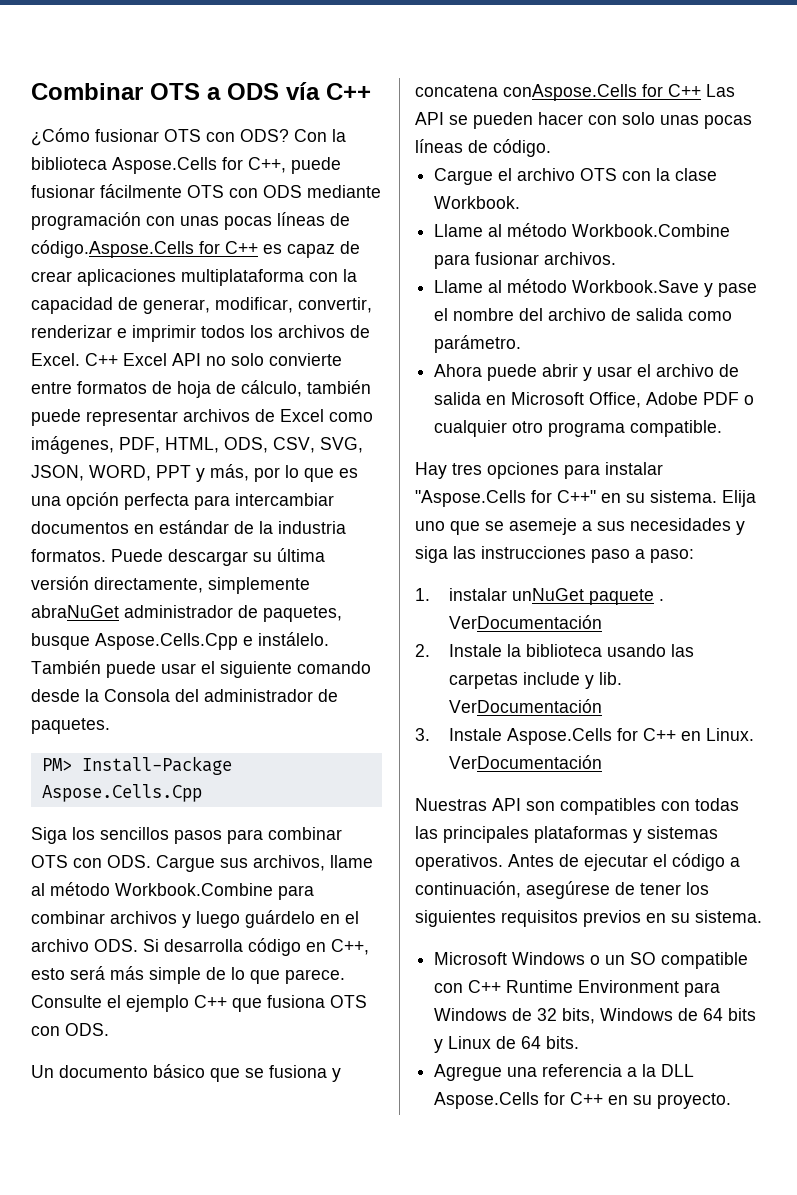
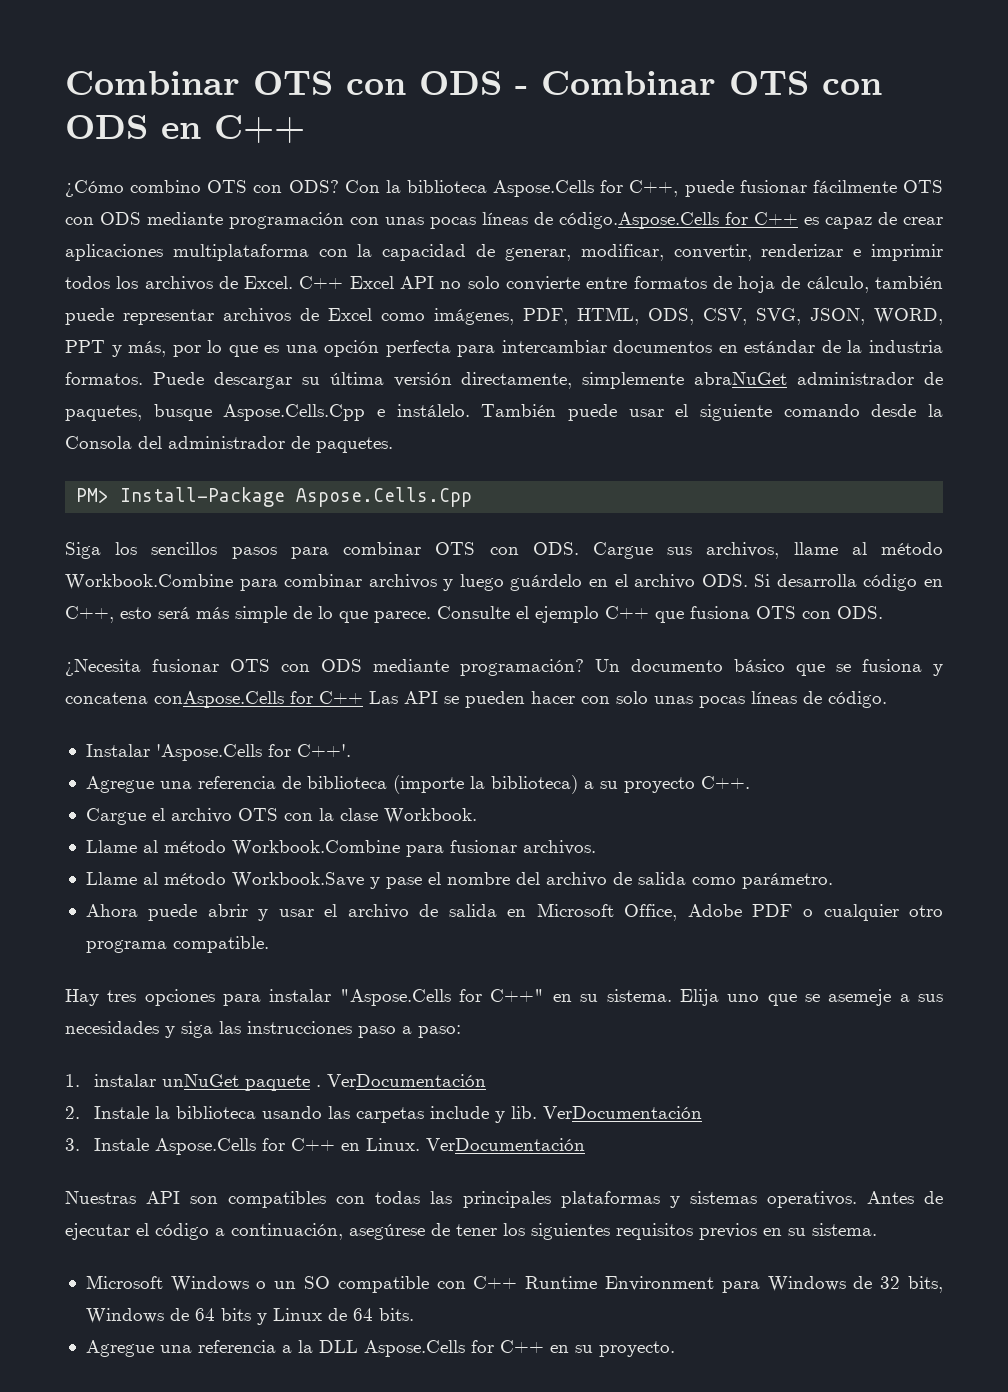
[31,82,320,100] Combinar OTS a ODS vía -> [65,71,882,95] [65,115,201,139] Combinar OTS con ODS - Combinar OTS con ODS en
[95,129,159,142] fusionar -> [130,180,202,193] combino
(109, 1029) none -> [65,659,584,676] ¿Necesita fusionar OTS con ODS mediante programación?
(551, 148) none -> [85,744,351,761] [85,775,750,794] // Instalar 'Aspose.Cells for C++'. // Agregue una referencia de biblioteca (importe la biblioteca) a su proyecto C++.

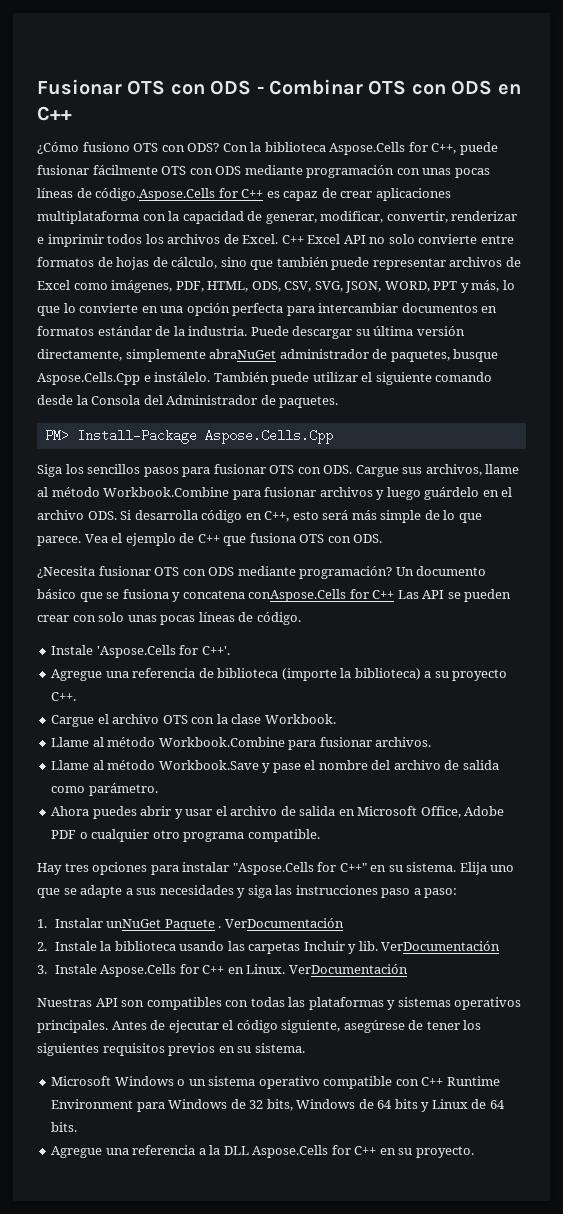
[65,71,240,95] Combinar -> [37,79,122,95] Fusionar
[130,180,202,193] combino -> [82,142,130,152] fusiono
[738,276,776,293] hoja -> [116,257,150,270] hojas
(869, 284) none -> [220,257,274,270] sino que
[172,340,280,357] por lo que es -> [502,280,515,290] [37,303,158,316] lo que lo convierte en
(738, 349) none -> [37,326,94,336] formatos
[868,340,943,353] [65,372,143,385] industria formatos. -> [188,326,248,336] industria.
[628,409,664,417] usar -> [312,372,358,382] utilizar
[168,436,285,449] administrador -> [166,395,258,405] Administrador
[343,542,422,555] combinar -> [213,464,266,474] fusionar
[284,574,363,587] combinar -> [264,487,317,497] fusionar
[437,606,510,619] Consulte -> [84,534,108,543] Vea
(599, 614) none -> [179,533,195,543] de
[531,691,575,704] hacer -> [37,615,69,622] crear
[85,744,150,757] Instalar -> [51,645,94,655] Instale
[148,904,198,921] puede -> [92,806,137,819] puedes
[828,989,892,1006] asemeje -> [80,885,123,898] adapte
[93,1074,310,1091] instalar unNuGet paquete -> [54,918,215,931] Instalar unNuGet Paquete
[429,1106,489,1119] include -> [303,941,345,951] Incluir
[462,1191,551,1208] principales -> (306, 1002) none
[766,1191,857,1208] operativos. -> [454,997,522,1010] [37,1020,108,1033] operativos principales.
[215,1223,343,1240] a continuación, -> [281,1020,341,1033] siguiente,
[304,1276,331,1289] SO -> [208,1076,320,1089] sistema operativo

